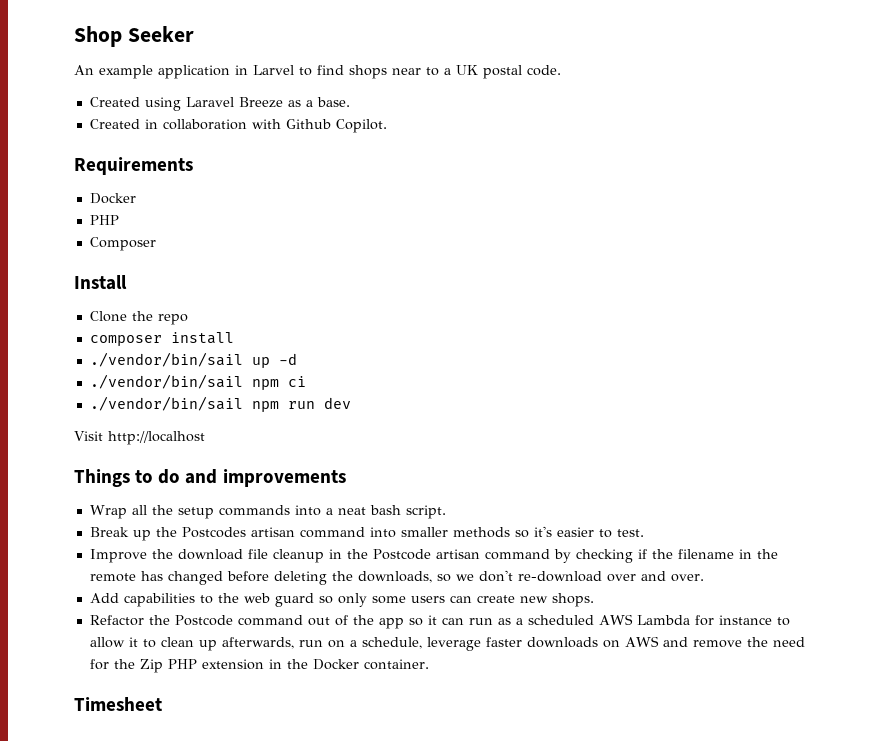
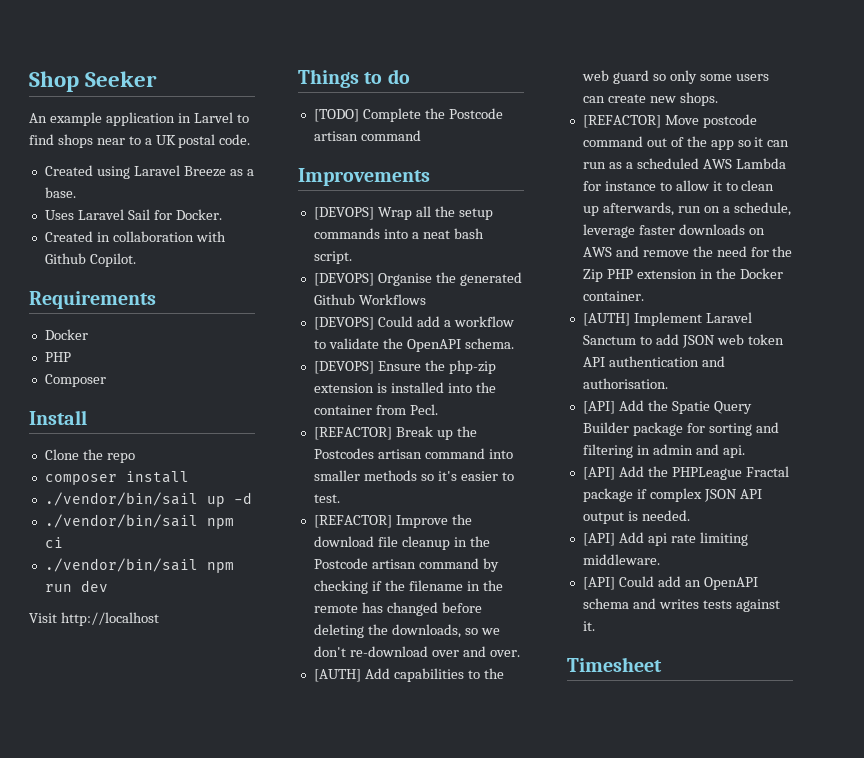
(350, 102) none -> [44,209,222,220] // Uses Laravel Sail for Docker.
[185,469,346,487] and improvements // -> [313,108,503,122] [313,130,421,141] [298,168,430,186] [313,207,374,220] // [TODO] Complete the Postcode artisan command // Improvements // [DEVOPS]
(446, 512) none -> [313,272,522,286] [313,294,426,305] [313,316,514,330] [313,338,514,352] [313,360,496,374] [313,382,496,393] [313,404,438,415] [313,427,392,440] [DEVOPS] Organise the generated Github Workflows // [DEVOPS] Could add a workflow to validate the OpenAPI schema. // [DEVOPS] Ensure the php-zip extension is installed into the container from Pecl. // [REFACTOR]
(644, 533) none -> [313,515,392,528] [REFACTOR]
(704, 578) none -> [313,669,361,682] [AUTH]
[89,615,233,626] Refactor the Postcode -> [582,114,757,128] [REFACTOR] Move postcode
(429, 664) none -> [582,312,752,326] [582,334,784,348] [582,356,725,367] [582,378,668,389] [582,400,752,414] [582,422,779,436] [582,444,745,458] [582,466,789,480] [582,488,762,502] [582,510,690,524] [582,532,748,546] [582,554,660,565] [582,576,758,590] [582,598,780,612] [582,621,595,631] // [AUTH] Implement Laravel Sanctum to add JSON web token API authentication and authorisation. // [API] Add the Spatie Query Builder package for sorting and filtering in admin and api. // [API] Add the PHPLeague Fractal package if complex JSON API output is needed. // [API] Add api rate limiting middleware. // [API] Could add an OpenAPI schema and writes tests against it.

